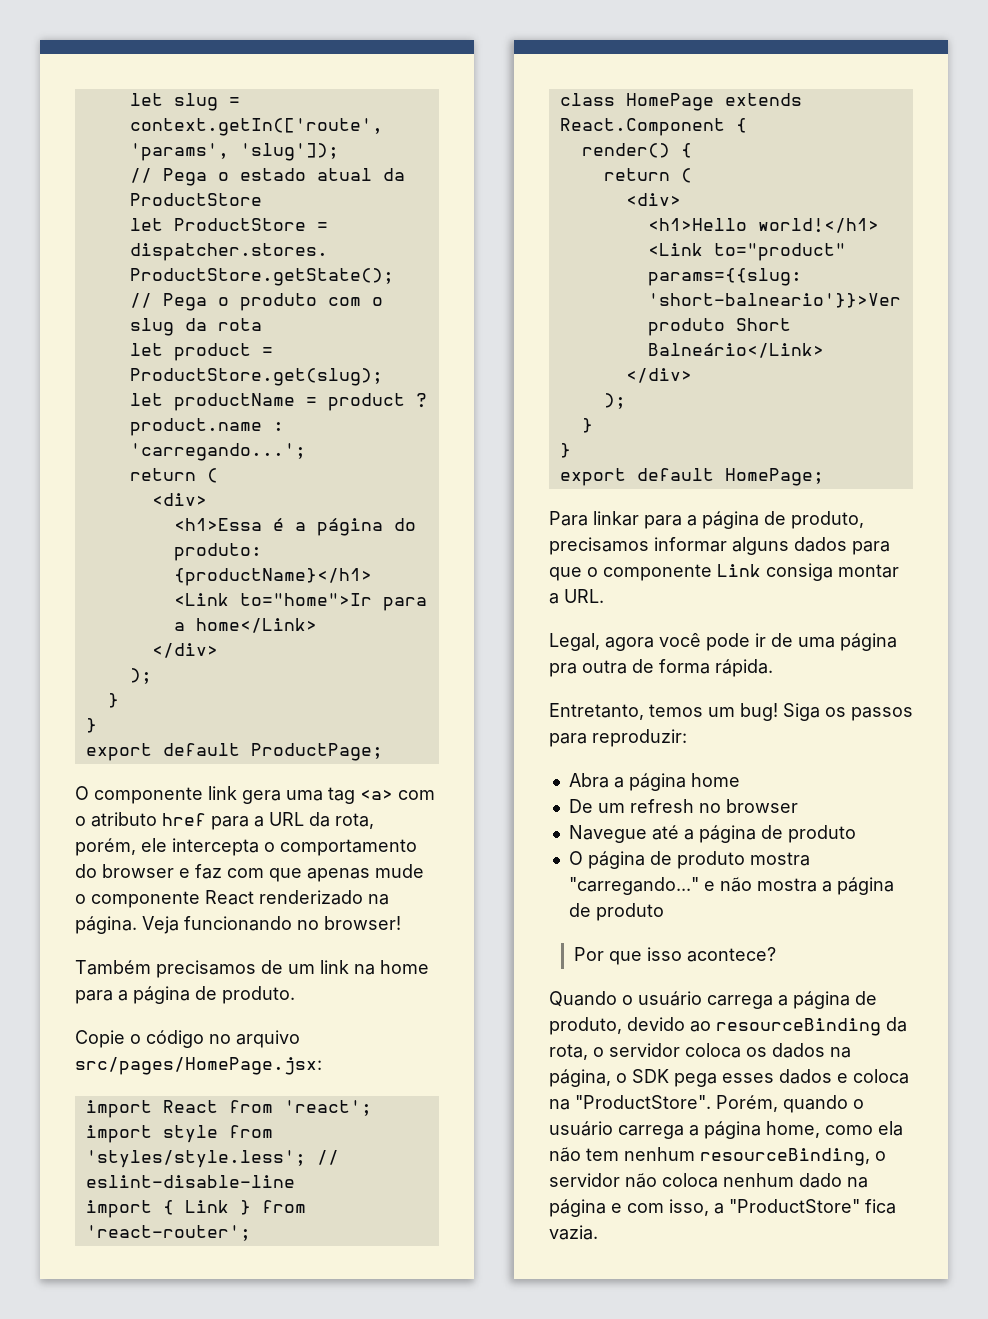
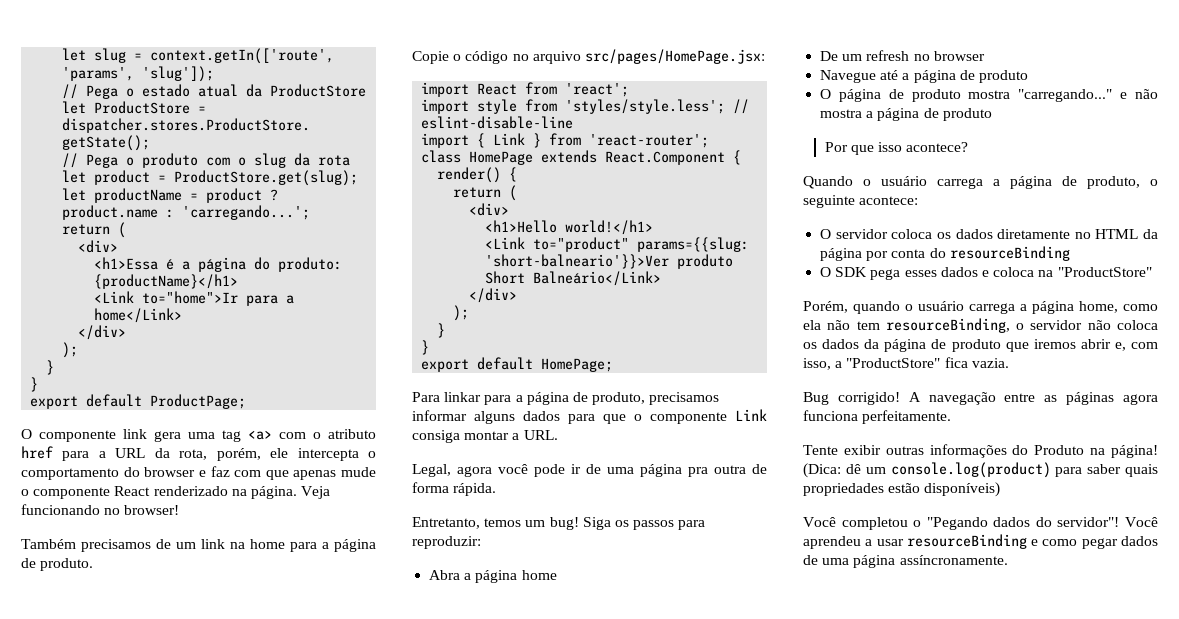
[627,1017,907,1036] [549,1043,851,1060] [549,1069,627,1087] devido ao resourceBinding da rota, o servidor coloca os dados na página, o -> [1150,179,1158,186] [803,195,919,208] [820,229,1158,239] [820,246,1070,261] [820,267,832,277] o seguinte acontece: // O servidor coloca os dados diretamente no HTML da página por conta do resourceBinding // O
[575,1095,711,1109] "ProductStore". -> [1057,267,1152,277] "ProductStore" //
[624,1147,695,1161] nenhum -> (880, 325) none
[723,1173,868,1188] [549,1199,622,1217] nenhum dado na página e -> [803,339,1126,352] os dados da página de produto que iremos abrir e,
(598, 1232) none -> [803,392,1158,405] [803,410,952,424] [803,444,1158,458] [803,462,1158,478] [803,482,1001,497] [803,517,1158,530] [803,534,1158,549] [803,555,1008,568] // Bug corrigido! A navegação entre as páginas agora funciona perfeitamente. // Tente exibir outras informações do Produto na página! (Dica: dê um console.log(product) para saber quais propriedades estão disponíveis) // Você completou o "Pegando dados do servidor"! Você aprendeu a usar resourceBinding e como pegar dados de uma página assíncronamente.

